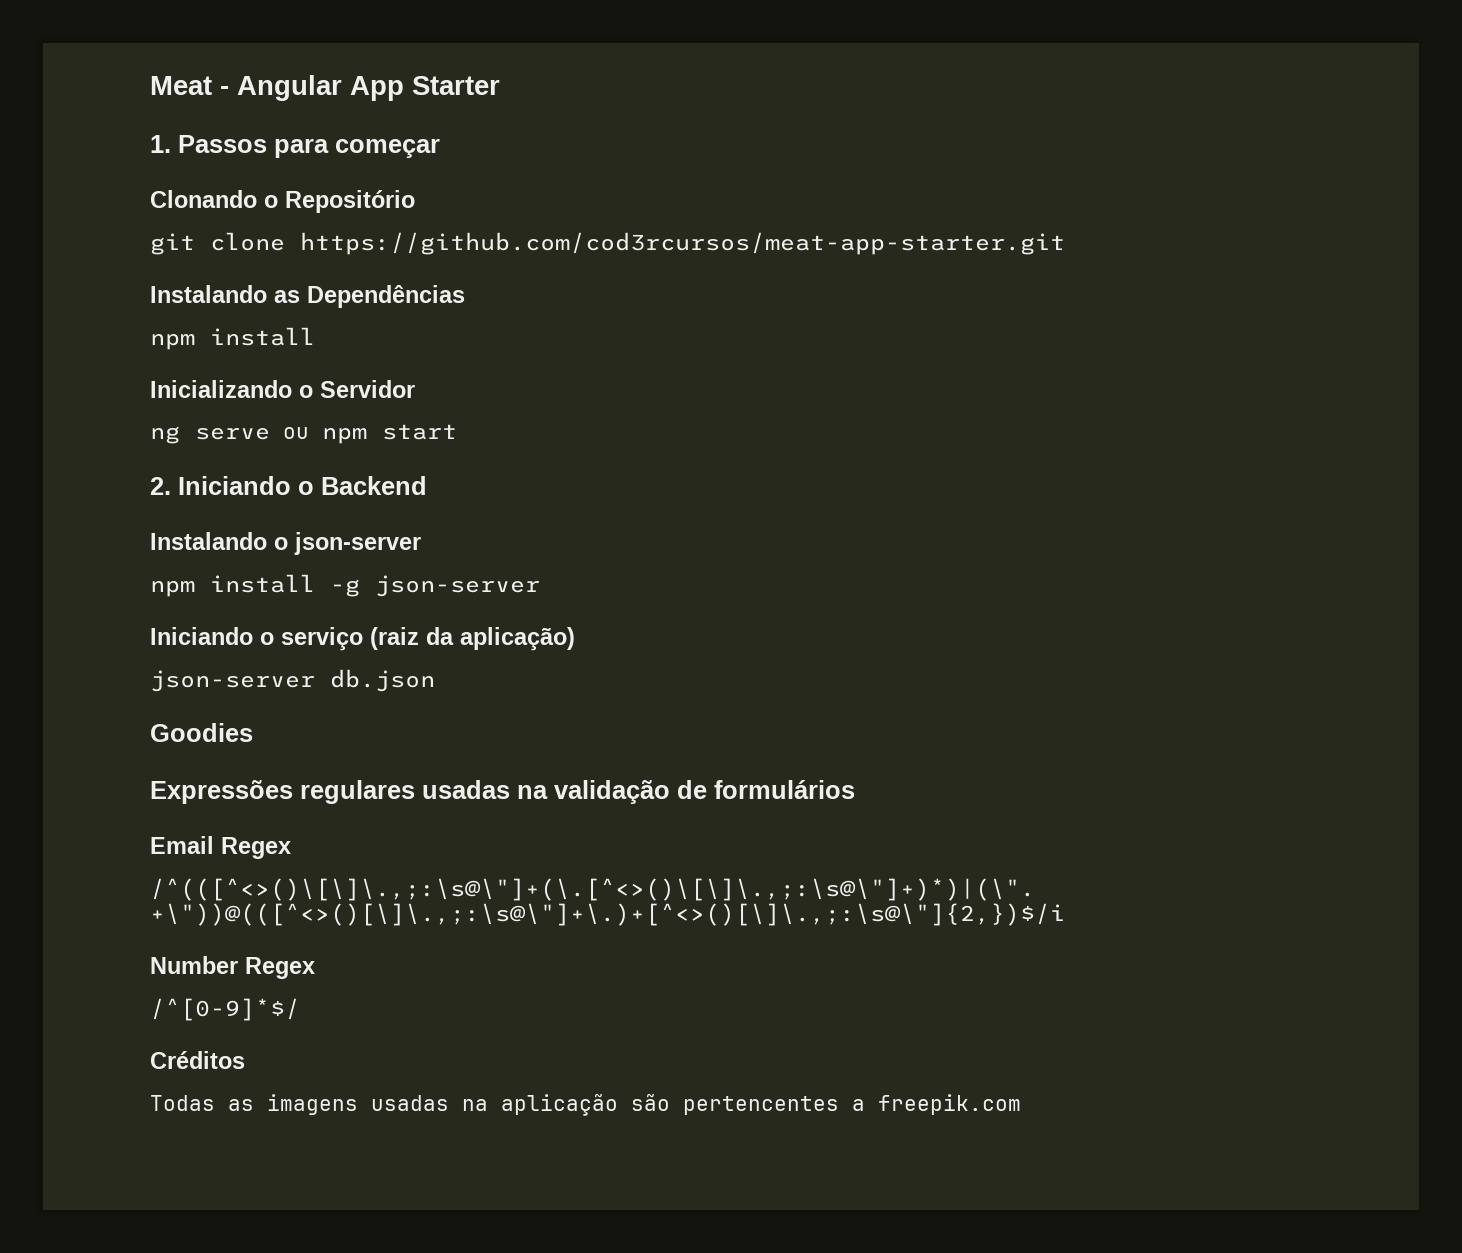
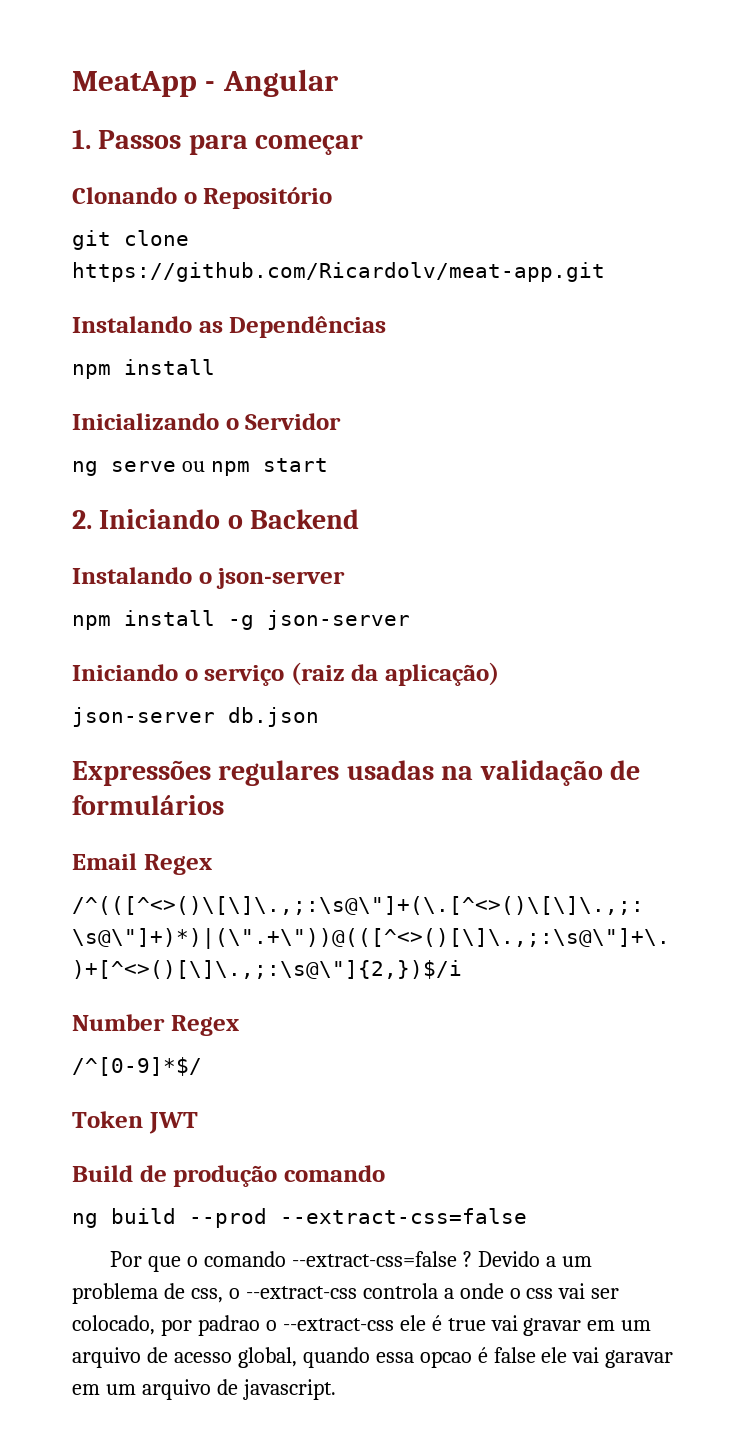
[150,76,212,95] Meat -> [72,71,197,97] MeatApp
[350,76,500,101] App Starter -> (339, 83) none
[300,232,1065,255] https://github.com/cod3rcursos/meat-app-starter.git -> [72,262,605,282] https://github.com/Ricardolv/meat-app.git
[150,723,253,742] // Goodies -> (319, 717) none
[150,1051,245,1069] [150,1093,1021,1116] Créditos // Todas as imagens usadas na aplicação são pertencentes a freepik.com -> [72,1111,198,1134] [72,1165,385,1187] [72,1208,527,1228] [110,1251,592,1272] [72,1283,620,1304] [72,1315,652,1336] [72,1347,674,1368] [72,1379,336,1400] Token JWT // Build de produção comando // ng build --prod --extract-css=false // Por que o comando --extract-css=false ? Devido a um problema de css, o --extract-css controla a onde o css vai ser colocado, por padrao o --extract-css ele é true vai gravar em um arquivo de acesso global, quando essa opcao é false ele vai garavar em um arquivo de javascript.

